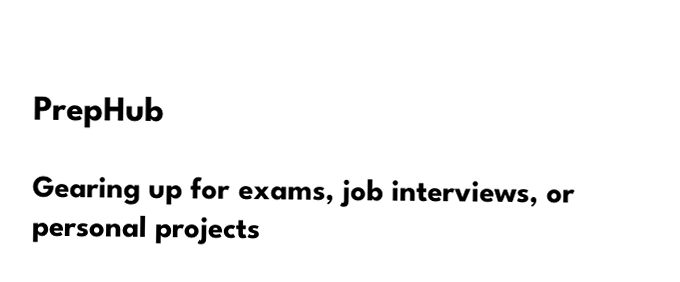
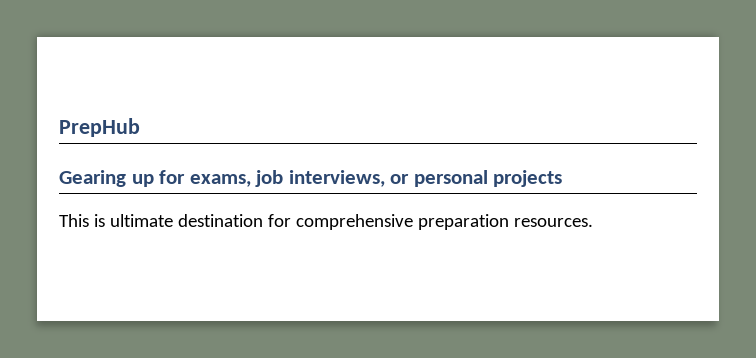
(262, 230) none -> [59,214,593,230] // This is ultimate destination for comprehensive preparation resources.

